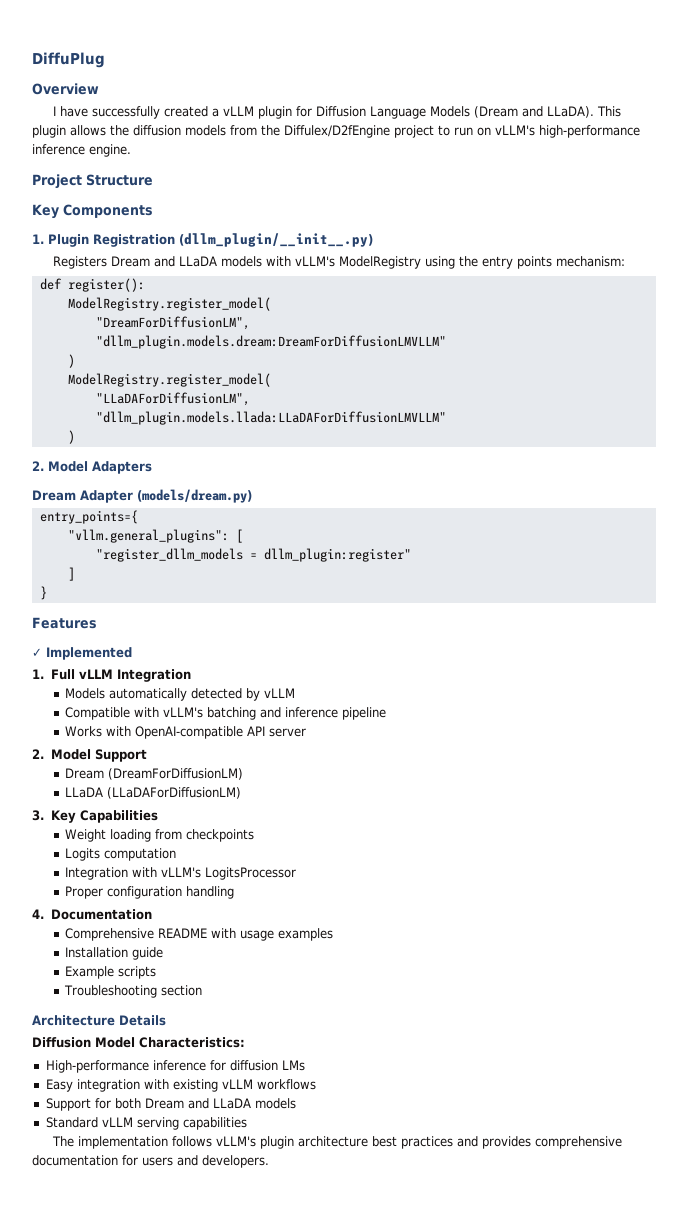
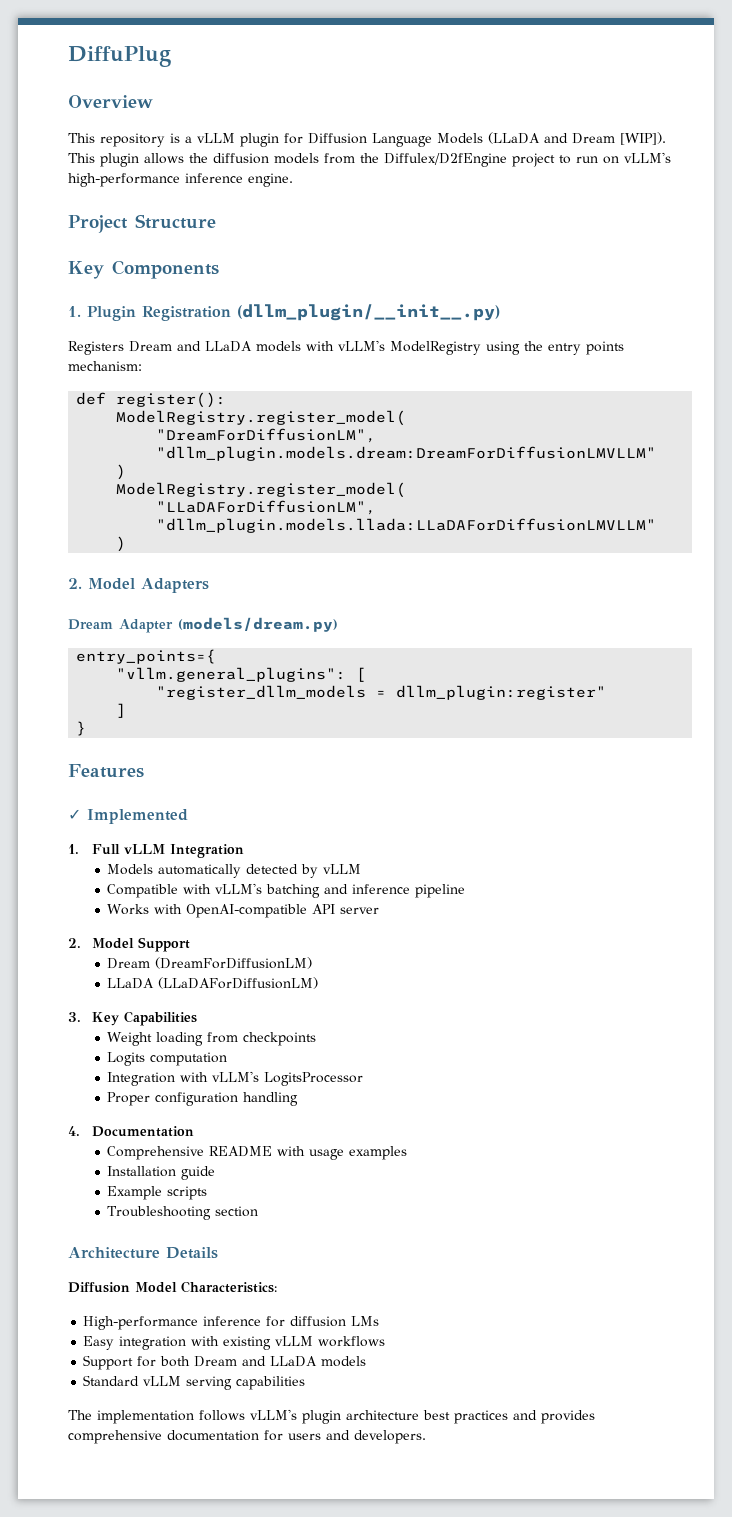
[53,106,209,119] I have successfully created -> [68,133,180,147] This repository is
[474,106,595,118] (Dream and LLaDA). -> [488,132,666,145] (LLaDA and Dream [WIP]).

